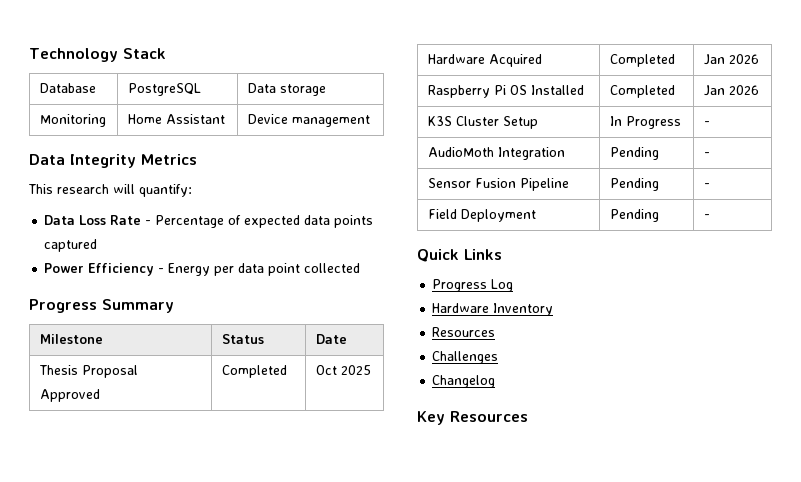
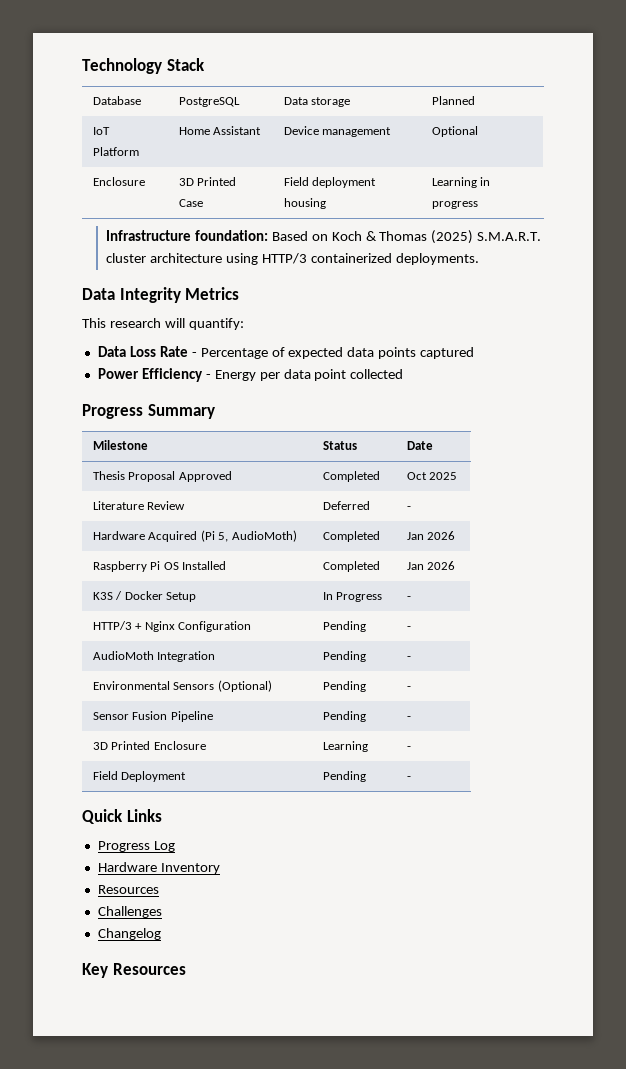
[39,114,106,127] // Monitoring -> [431,96,475,105] [92,127,110,135] [92,147,139,156] | Planned // IoT Platform
(370, 121) none -> [431,126,478,137] [92,177,145,186] [178,177,237,186] [178,199,203,207] [283,177,377,188] [283,198,326,209] [431,177,491,188] [431,201,478,209] [105,230,542,244] [105,253,479,265] | Optional // Enclosure | 3D Printed Case | Field deployment housing | Learning in progress // Infrastructure foundation: Based on Koch & Thomas (2025) S.M.A.R.T. cluster architecture using HTTP/3 containerized deployments.
(371, 370) none -> [92,501,186,510] [322,501,370,510] [406,506,411,510] // Literature Review | Deferred | -
(542, 60) none -> [200,530,297,542] (Pi 5, AudioMoth)
[455,116,499,126] Cluster -> [115,591,163,600] / Docker
(710, 123) none -> [92,621,252,632] [322,621,366,632] [406,626,411,630] // HTTP/3 + Nginx Configuration | Pending | -
(710, 154) none -> [92,680,272,692] [322,681,366,692] [406,686,411,690] // Environmental Sensors (Optional) | Pending | -
(710, 185) none -> [92,741,206,750] [322,741,368,752] [406,746,411,750] // 3D Printed Enclosure | Learning | -

